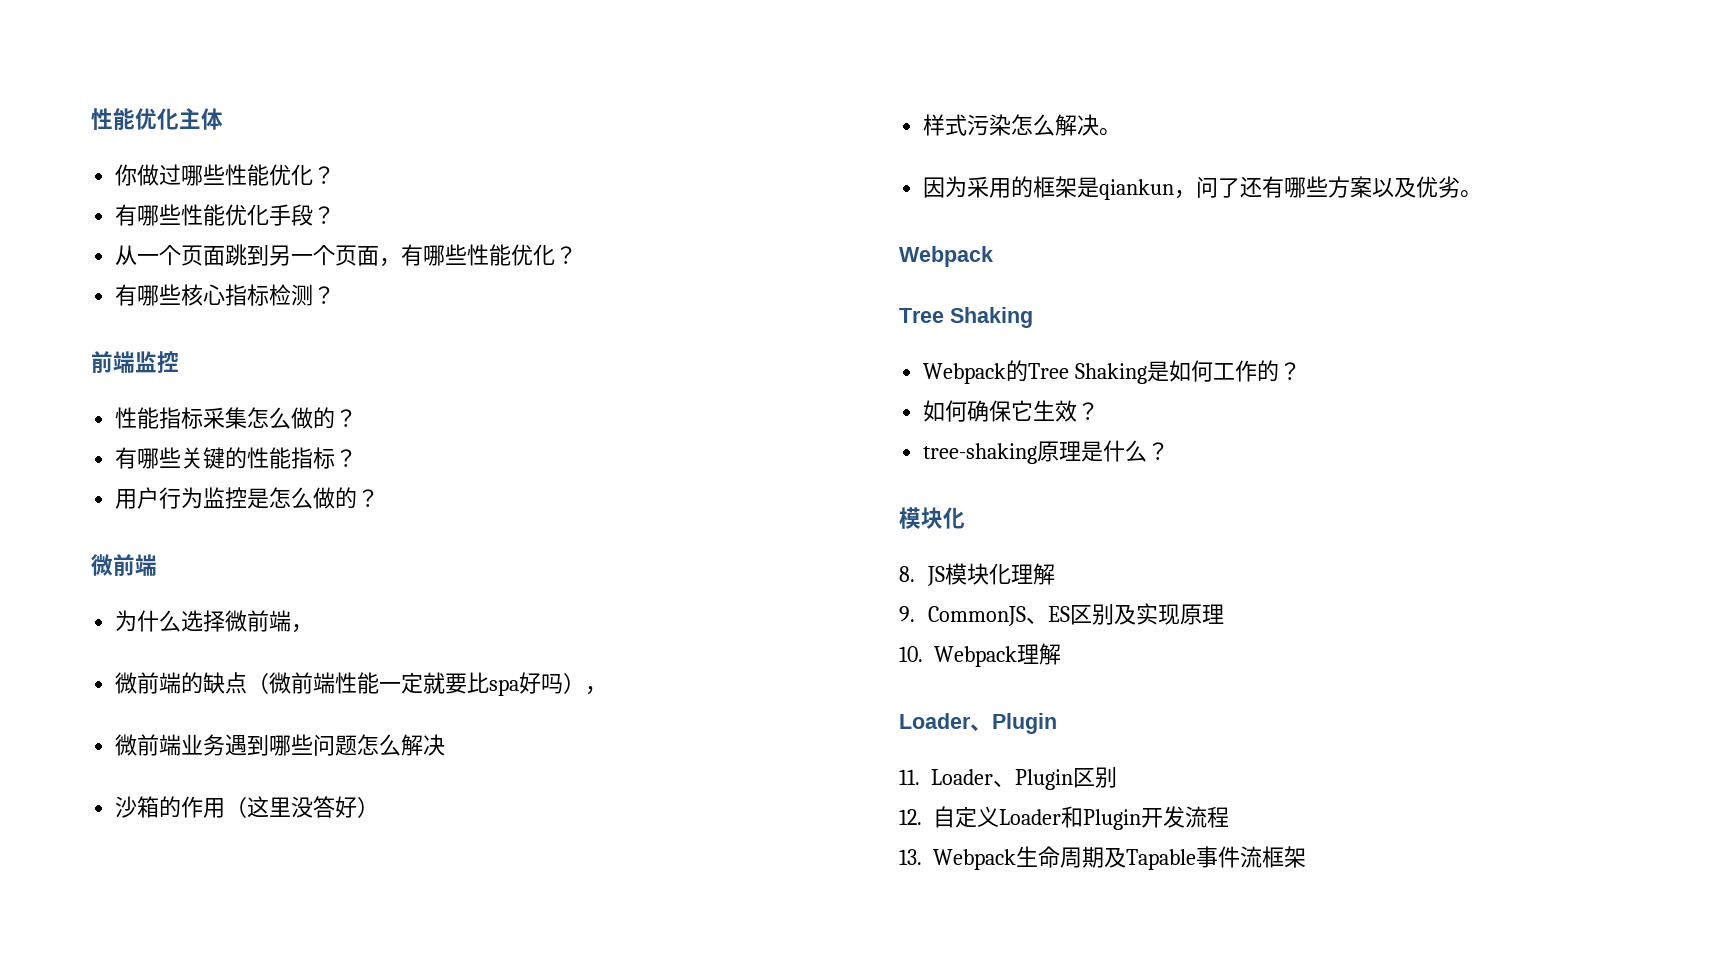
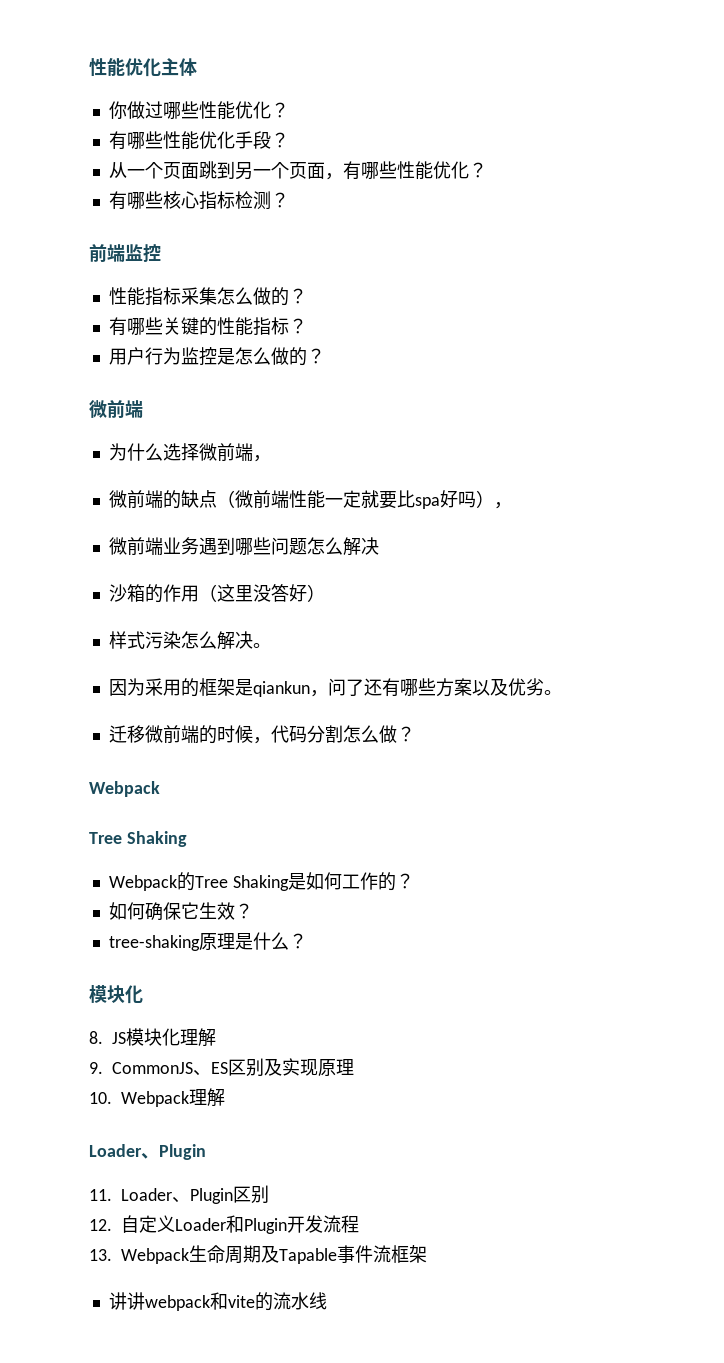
(1483, 194) none -> [108,725,415,744] // 迁移微前端的时候，代码分割怎么做？
(1306, 857) none -> [108,1292,327,1311] // 讲讲webpack和vite的流水线

